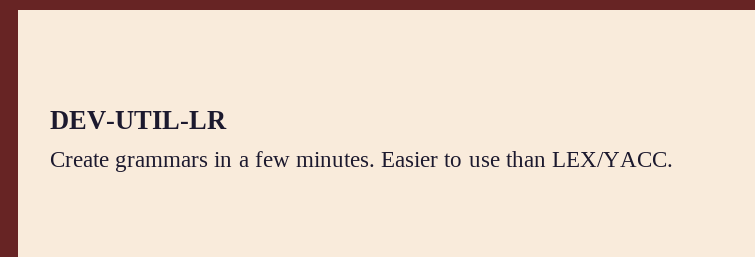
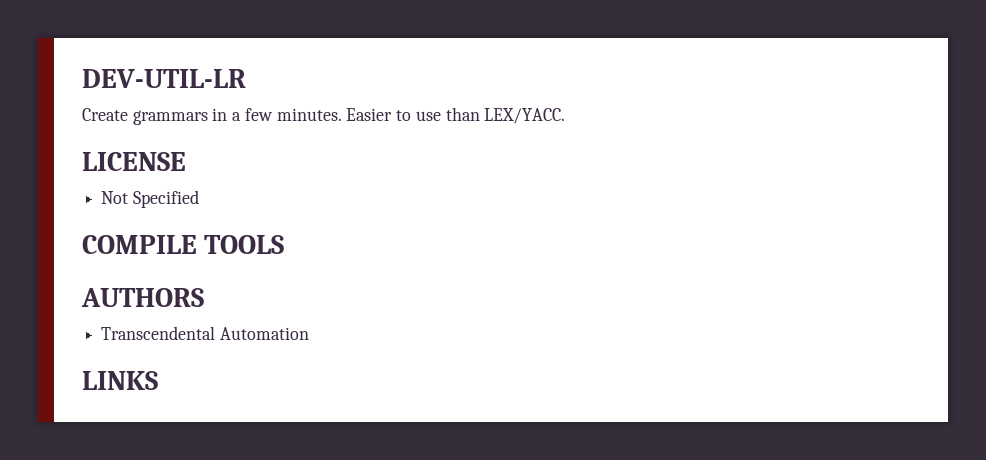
(674, 159) none -> [82,152,186,171] [101,190,199,208] [82,235,285,254] [81,288,204,307] [101,326,309,340] [82,371,158,390] // LICENSE // Not Specified // COMPILE TOOLS // AUTHORS // Transcendental Automation // LINKS

